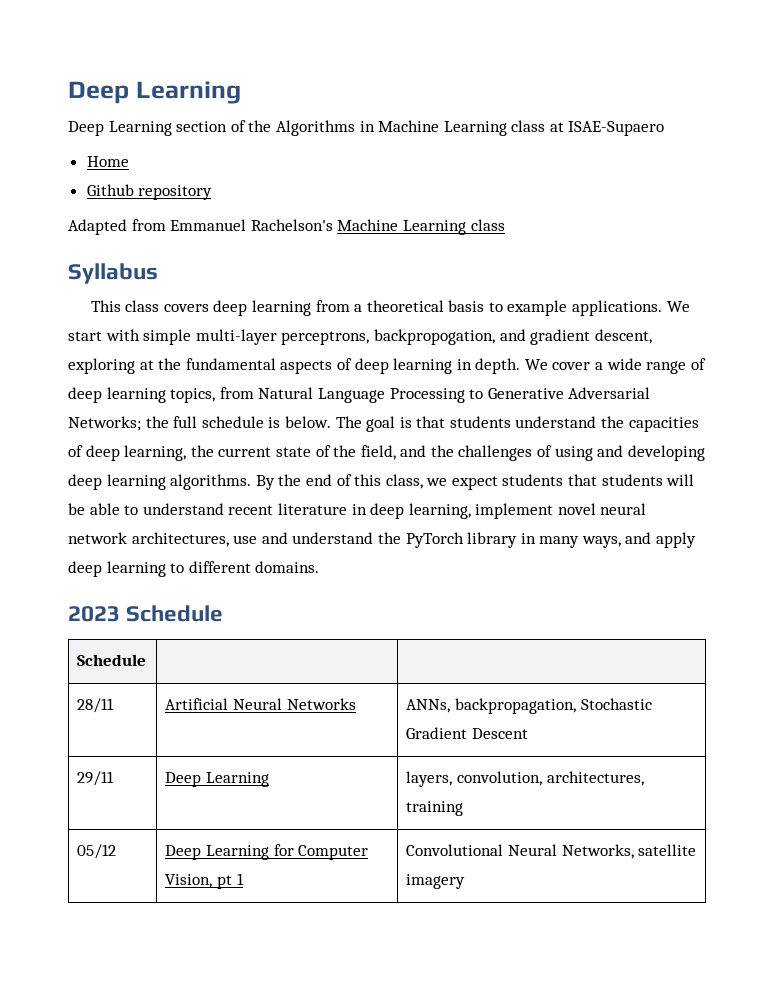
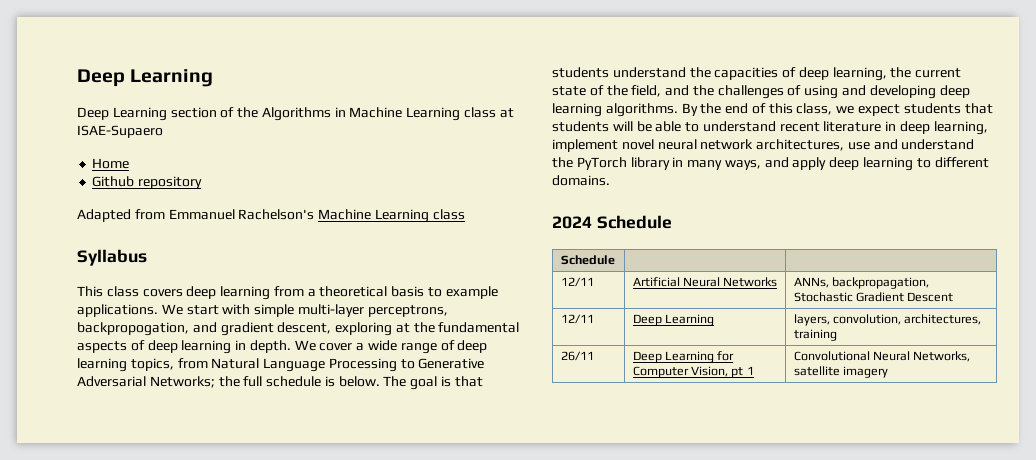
[68,606,120,622] 2023 -> [552,216,592,229] 2024
[77,698,115,713] 28/11 -> [560,277,594,287] 12/11
[77,771,115,786] 29/11 -> [560,314,594,324] 12/11
[77,844,117,859] 05/12 -> [560,351,594,361] 26/11

